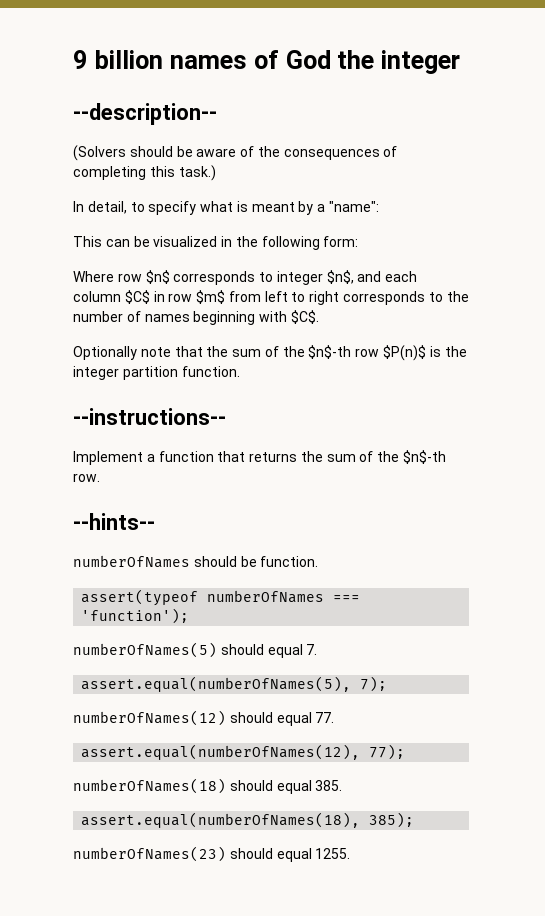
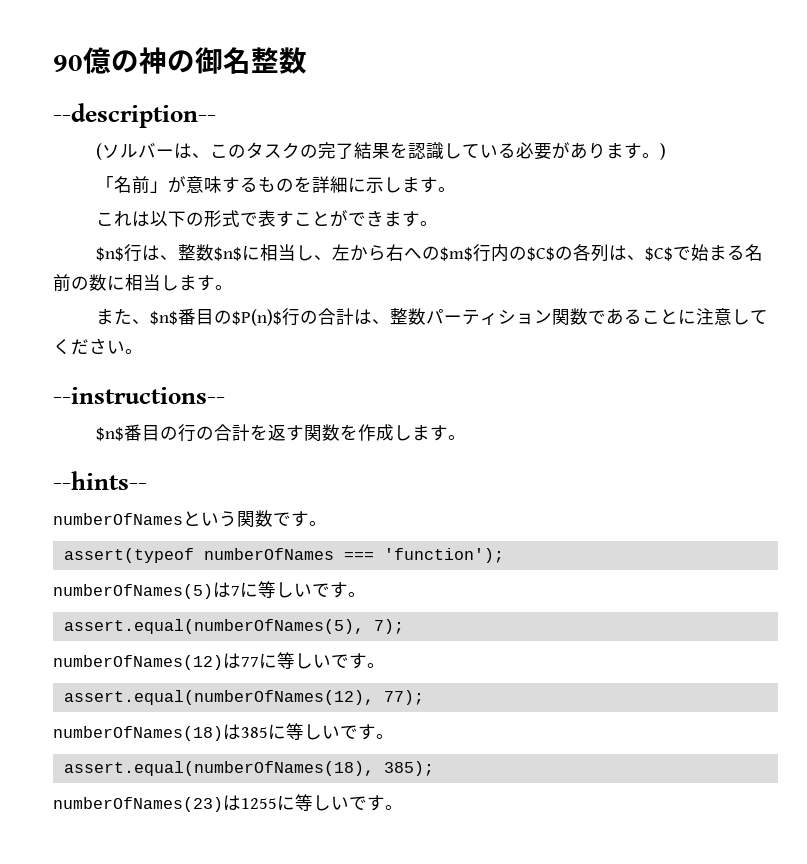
[73,50,461,74] [73,103,217,125] [73,145,398,161] [73,165,216,181] [73,201,380,215] [73,236,359,250] [73,270,418,285] [73,290,469,305] [73,310,319,325] [73,345,467,361] [73,366,240,380] [73,408,226,425] [73,450,447,465] [73,473,100,482] [73,513,155,530] [73,555,319,568] 9 billion names of God the integer // --description-- // (Solvers should be aware of the consequences of completing this task.) // In detail, to specify what is meant by a "name": // This can be visualized in the following form: // Where row $n$ corresponds to integer $n$, and each column $C$ in row $m$ from left to right corresponds to the number of names beginning with $C$. // Optionally note that the sum of the $n$-th row $P(n)$ is the integer partition function. // --instructions-- // Implement a function that returns the sum of the $n$-th row. // --hints-- // numberOfNames should be function. -> [53,47,307,74] [53,103,216,128] [95,142,666,160] [95,176,456,194] [95,210,438,227] [95,244,763,262] [53,274,233,292] [95,308,768,326] [53,338,143,355] [53,387,225,404] [95,424,466,442] [53,471,147,490] [53,510,327,527] 90億の神の御名整数 // --description-- // (ソルバーは、このタスクの完了結果を認識している必要があります。) // 「名前」が意味するものを詳細に示します。 // これは以下の形式で表すことができます。 // $n$行は、整数$n$に相当し、左から右への$m$行内の$C$の各列は、$C$で始まる名前の数に相当します。 // また、$n$番目の$P(n)$行の合計は、整数パーティション関数であることに注意してください。 // --instructions-- // $n$番目の行の合計を返す関数を作成します。 // --hints-- // numberOfNamesという関数です。
[220,644,318,658] [81,676,388,692] [73,710,335,726] [81,744,406,760] [73,778,343,794] [81,812,415,828] [73,846,351,862] should equal 7. // assert.equal(numberOfNames(5), 7); // numberOfNames(12) should equal 77. // assert.equal(numberOfNames(12), 77); // numberOfNames(18) should equal 385. // assert.equal(numberOfNames(18), 385); // numberOfNames(23) should equal 1255. -> [213,581,366,598] [63,619,404,634] [53,652,385,670] [63,690,424,705] [53,723,394,741] [63,761,434,776] [53,794,403,812] は7に等しいです。 // assert.equal(numberOfNames(5), 7); // numberOfNames(12)は77に等しいです。 // assert.equal(numberOfNames(12), 77); // numberOfNames(18)は385に等しいです。 // assert.equal(numberOfNames(18), 385); // numberOfNames(23)は1255に等しいです。

